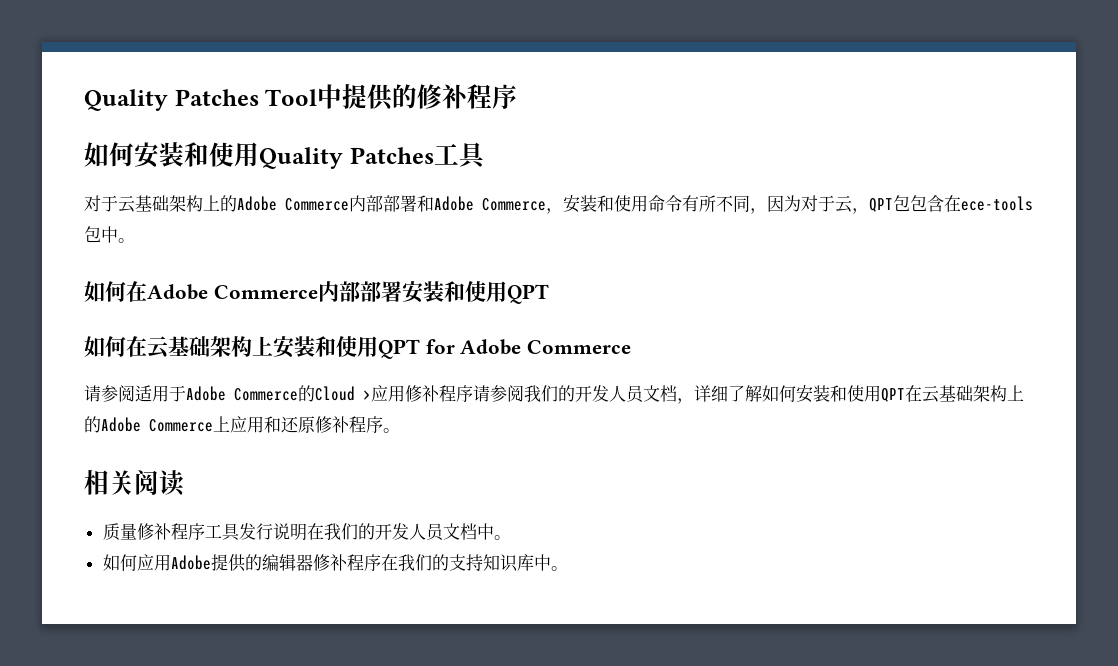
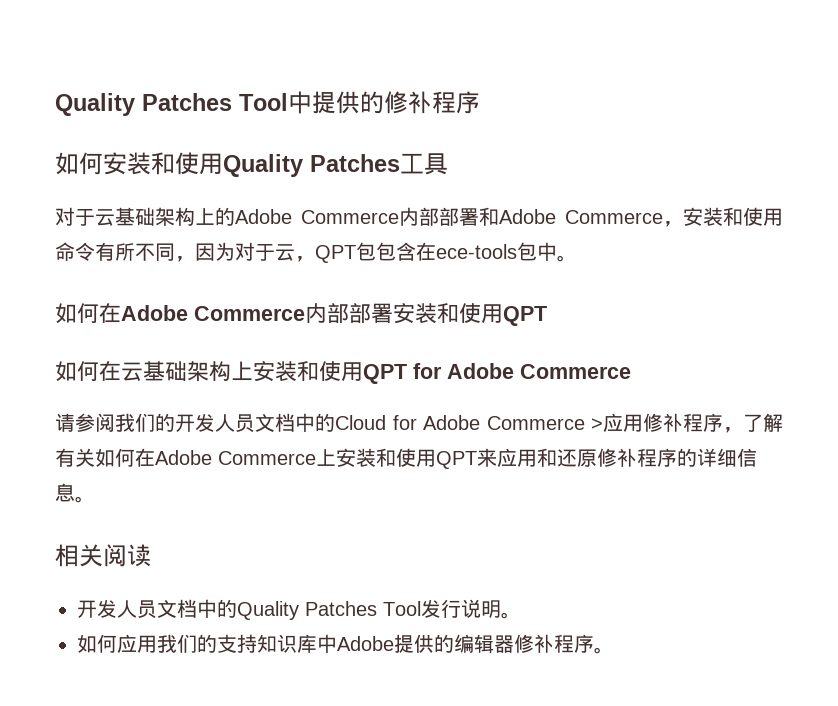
[135,385,1024,404] [84,416,400,433] [84,470,185,496] [102,523,324,541] 适用于Adobe Commerce的Cloud >应用修补程序请参阅我们的开发人员文档，详细了解如何安装和使用QPT在云基础架构上的Adobe Commerce上应用和还原修补程序。 // 相关阅读 // 质量修补程序工具发行说明在 -> (115, 422) none
[493,535,511,540] [102,554,171,571] 。 // 如何应用 -> [315,413,783,433] [55,448,757,469] [55,483,95,503] [55,544,151,567] [77,599,521,620] [77,634,337,653] 的Cloud for Adobe Commerce >应用修补程序，了解有关如何在Adobe Commerce上安装和使用QPT来应用和还原修补程序的详细信息。 // 相关阅读 // 开发人员文档中的Quality Patches Tool发行说明。 // 如何应用我们的支持知识库中
[380,554,551,572] 在我们的支持知识库中 -> (594, 643) none

